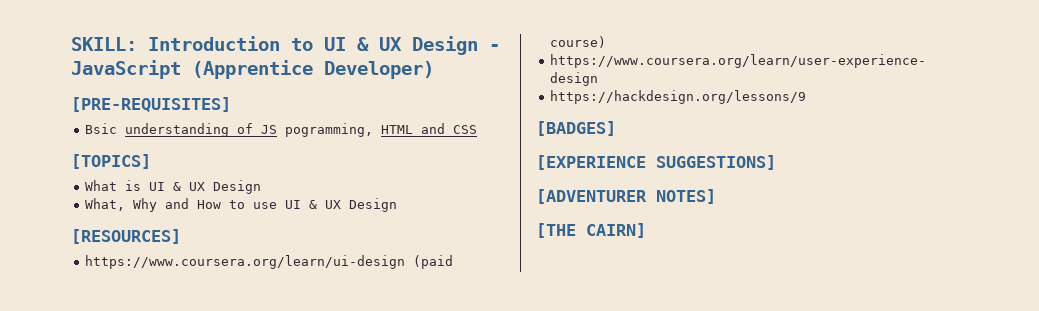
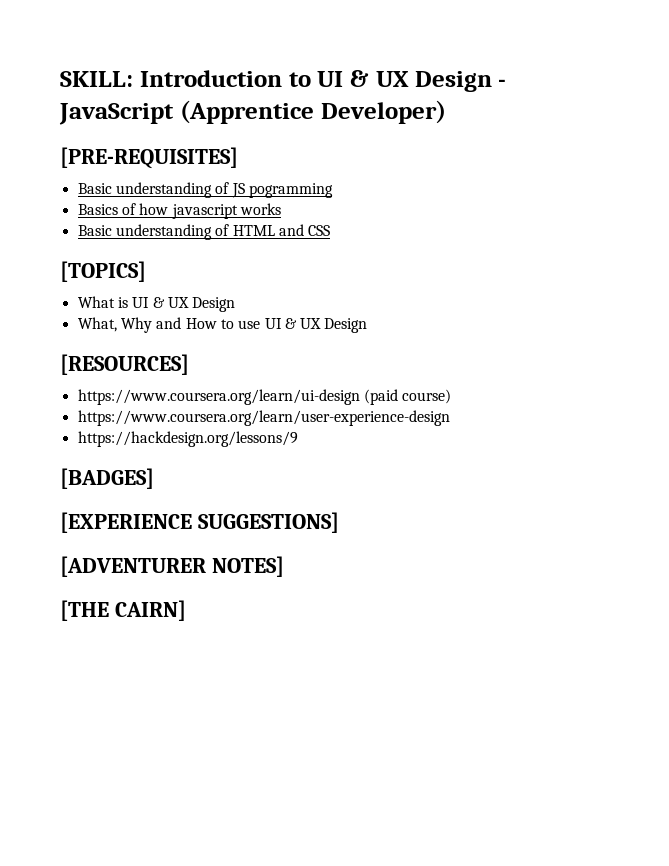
[85,123,118,134] Bsic -> [77,183,112,194] Basic
[285,123,374,137] pogramming, -> [248,183,333,198] [77,203,281,219] [77,224,230,240] pogramming // Basics of how javascript works // Basic understanding of

